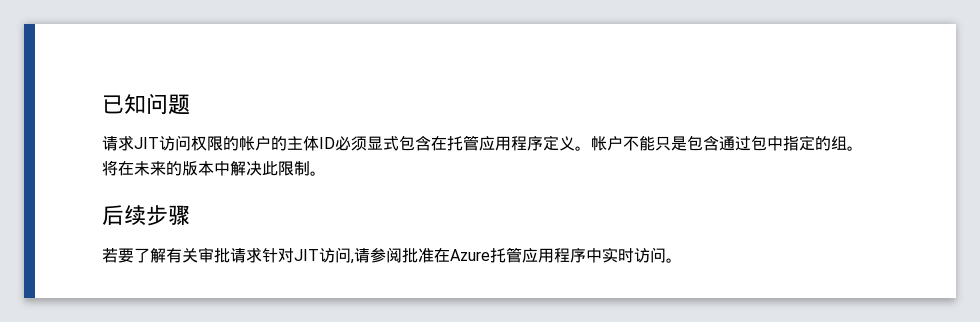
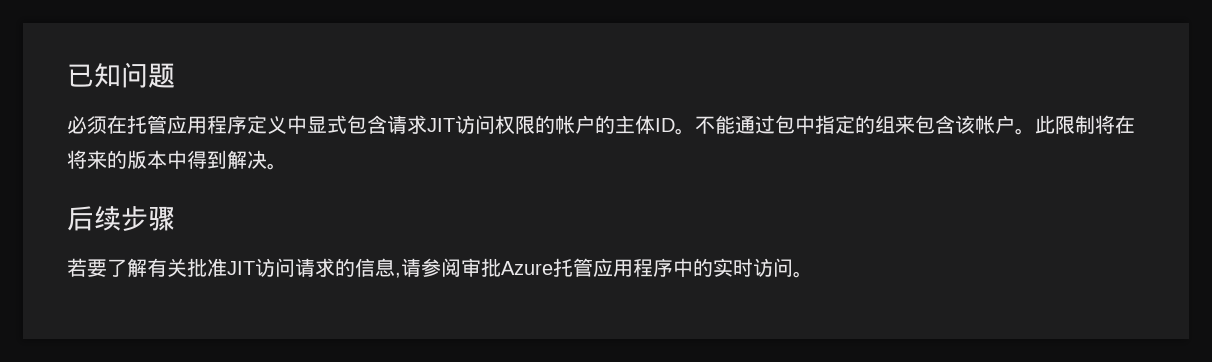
(190, 104) none -> [67,115,387,134] 必须在托管应用程序定义中显式包含
[335,135,863,151] [102,160,310,176] 必须显式包含在托管应用程序定义。帐户不能只是包含通过包中指定的组。将在未来的版本中解决此限制 -> [675,115,1135,135] [67,150,267,169] 。不能通过包中指定的组来包含该帐户。此限制将在将来的版本中得到解决
[198,247,351,263] 审批请求针对JIT访问 -> [187,258,395,277] 批准JIT访问请求的信息
[402,248,450,263] 批准在 -> [461,258,501,277] 审批
(602, 255) none -> [693,258,713,277] 的

